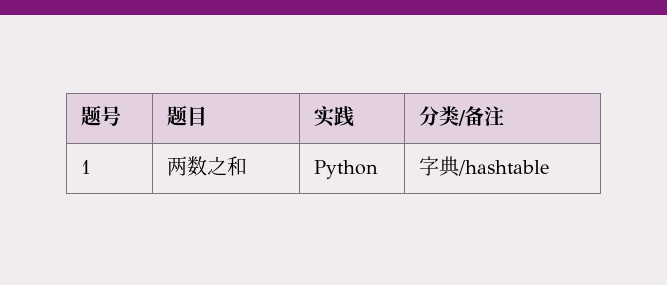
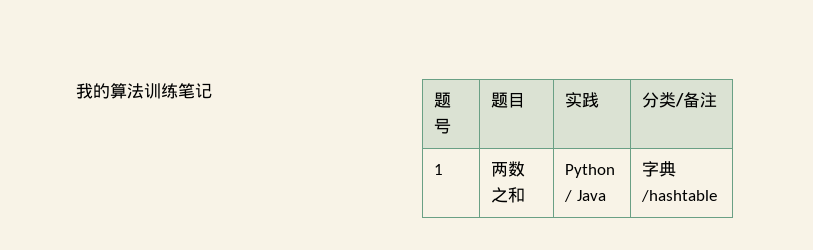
(80, 115) none -> [76,83,212,99] 我的算法训练笔记 //
(378, 169) none -> [564,190,606,202] / Java

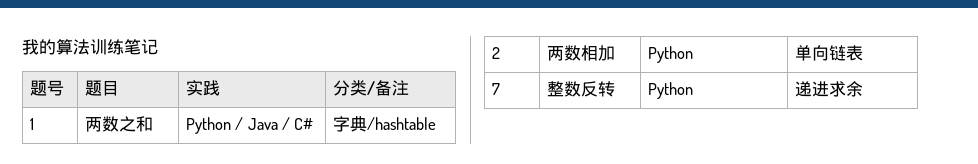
(606, 195) none -> [282,117,314,130] / C#
(718, 196) none -> [491,47,500,59] [546,45,615,61] [647,46,693,63] [794,45,863,61] [491,83,500,95] [546,81,615,97] [647,82,693,99] [794,81,863,97] // 2 | 两数相加 | Python | 单向链表 // 7 | 整数反转 | Python | 递进求余

